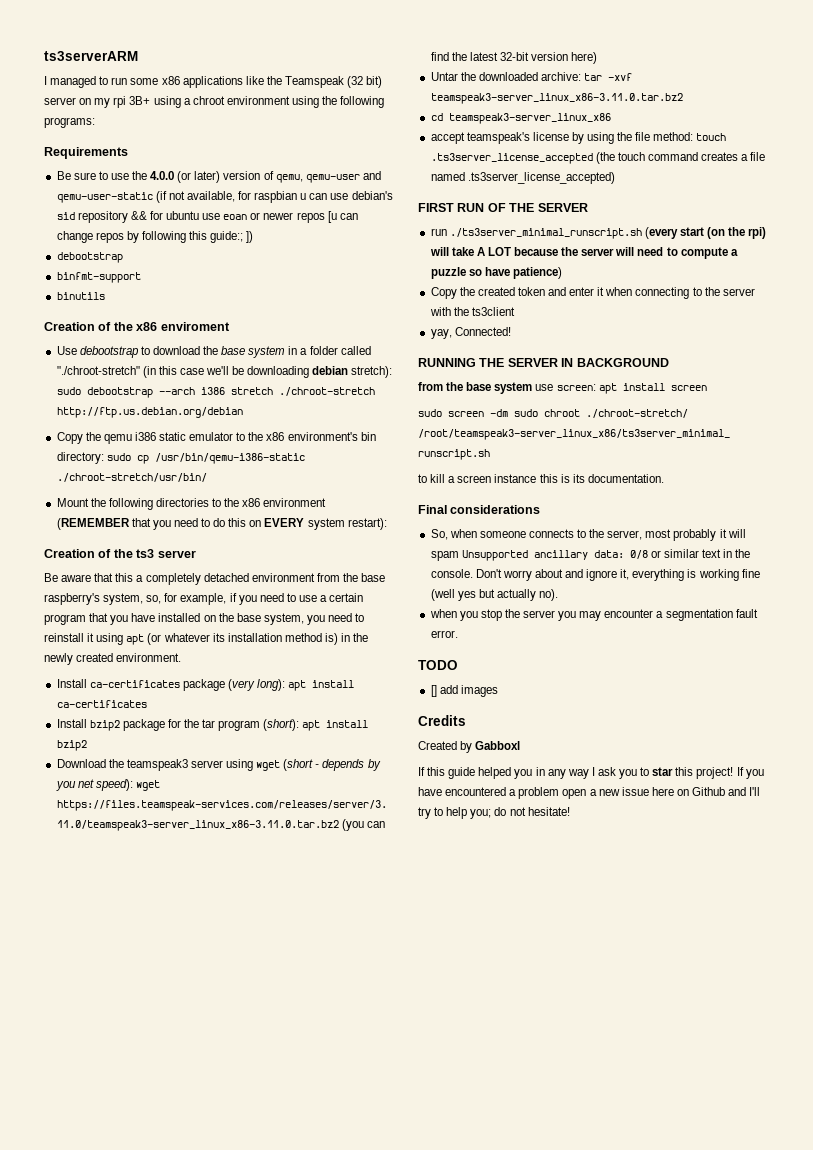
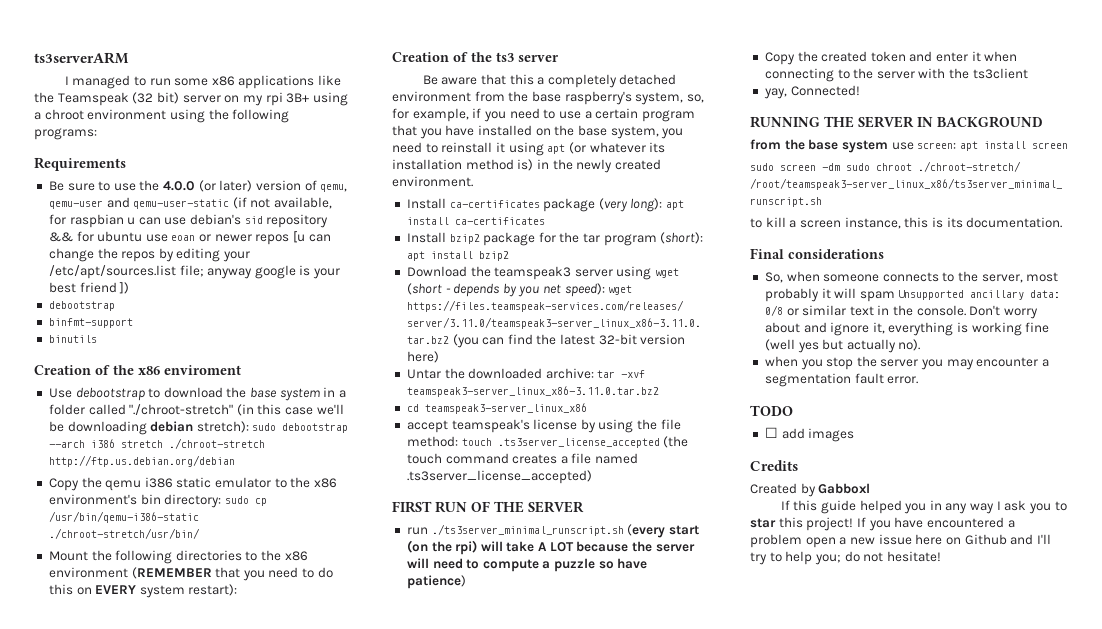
(93, 237) none -> [97,248,118,259] the
[141,231,244,243] following this guide:; -> [176,248,251,262] [48,265,341,279] [48,282,117,293] editing your /etc/apt/sources.list file; anyway google is your best friend
[494,474,537,483] instance -> [844,217,901,229] instance,
[430,685,437,697] [] -> [764,427,778,438] ☐

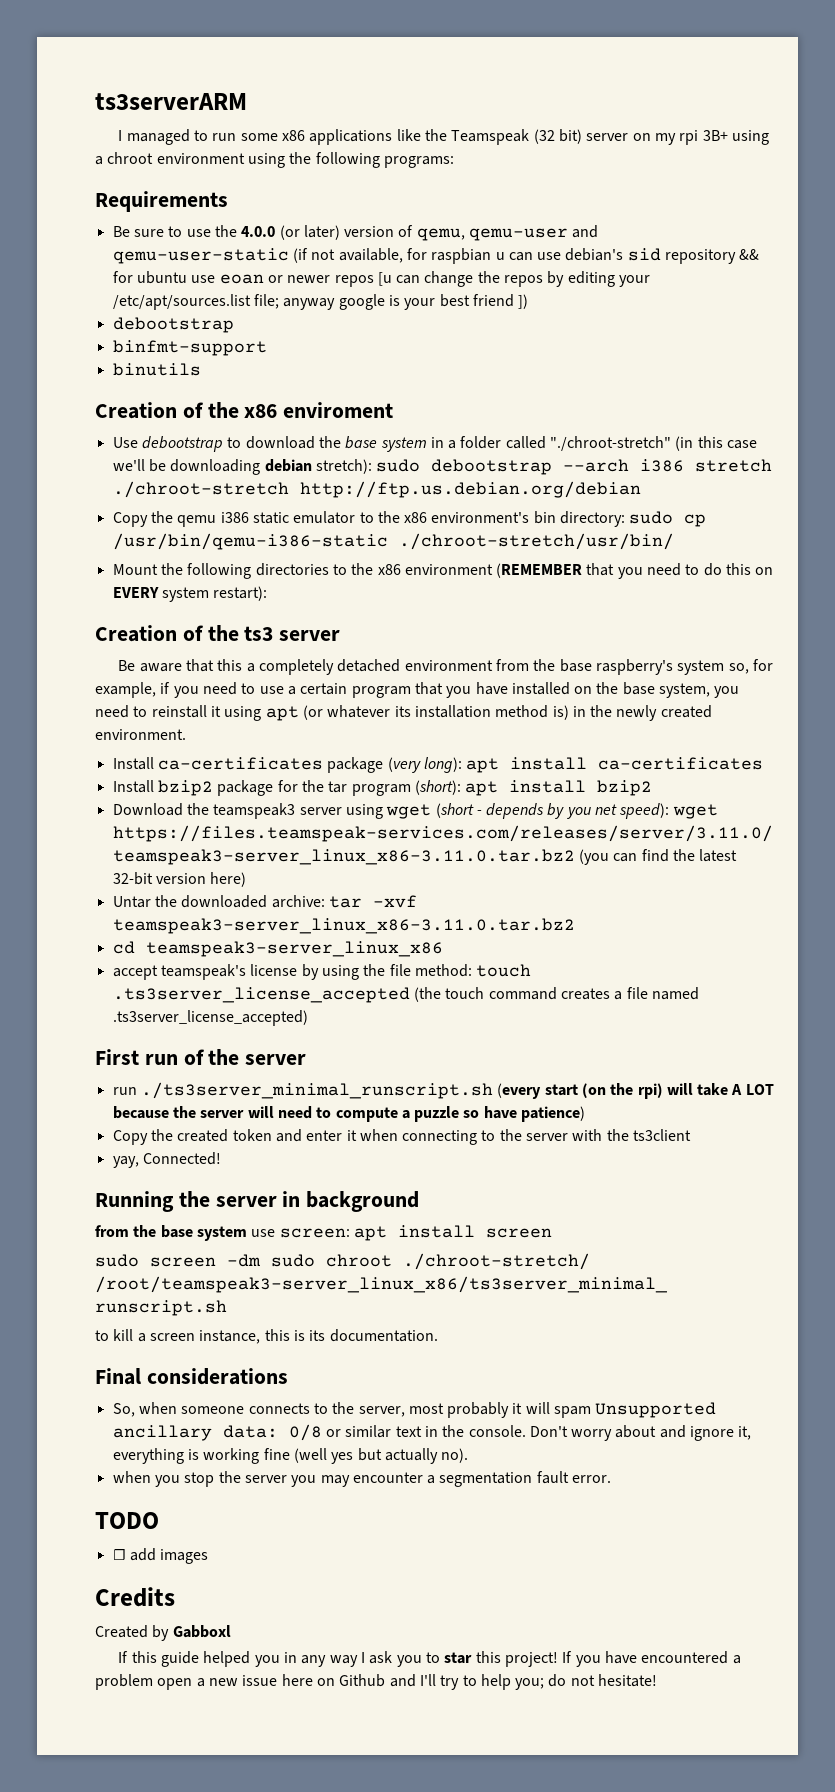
[635,92,684,105] system, -> [677,660,725,675] system
[392,501,584,513] FIRST RUN OF THE SERVER -> [95,1049,307,1065] First run of the server
[750,116,1043,128] RUNNING THE SERVER IN BACKGROUND -> [95,1191,420,1212] Running the server in background

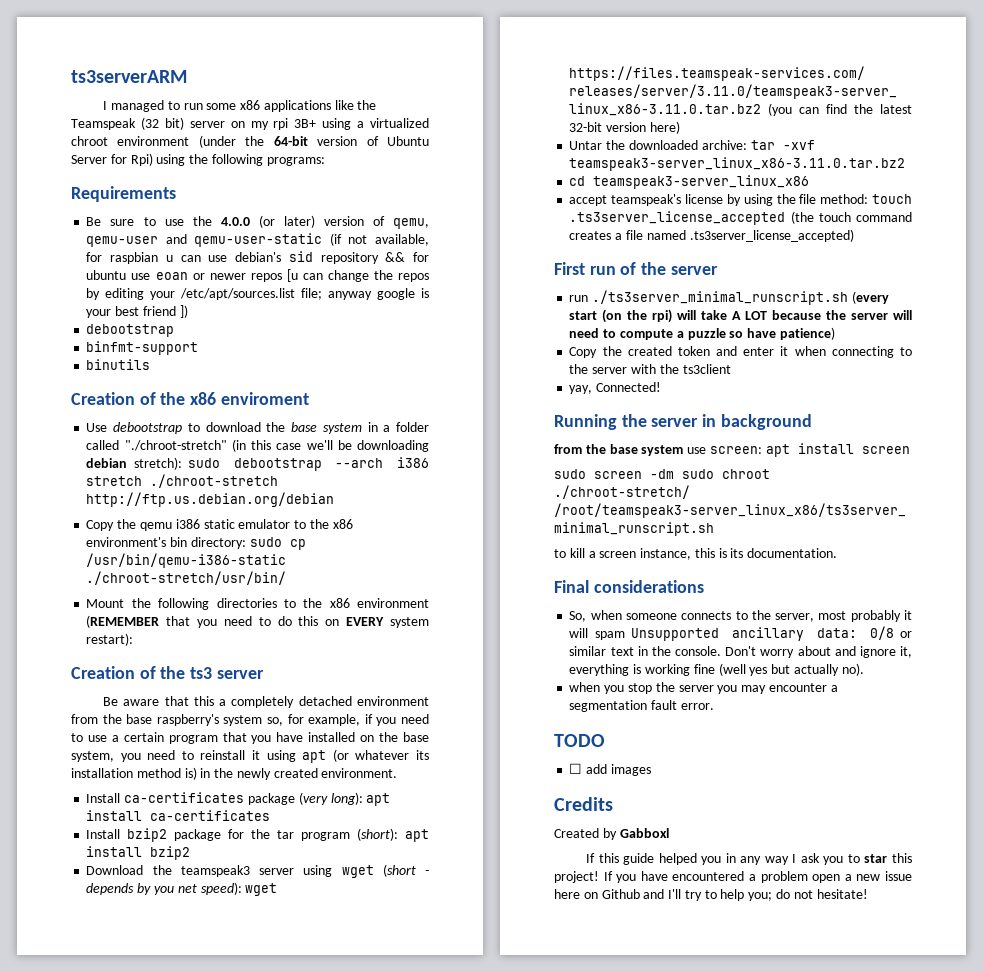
(103, 160) none -> [370,118,429,128] virtualized
(245, 158) none -> [198,135,429,148] [71,153,153,166] (under the 64-bit version of Ubuntu Server for Rpi)

